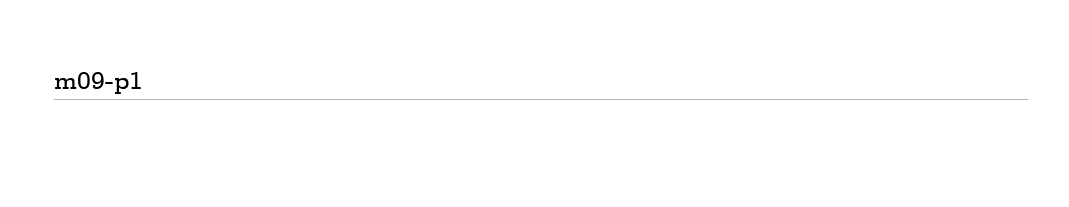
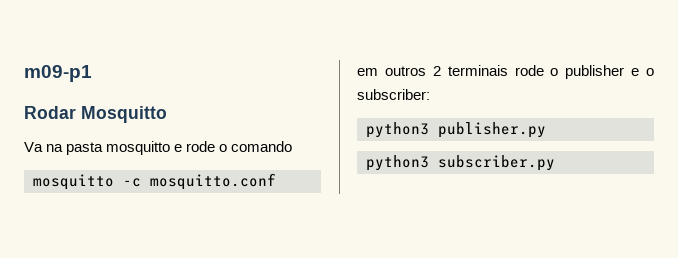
(143, 83) none -> [24,106,167,123] [24,141,293,155] [33,173,276,190] [357,65,654,79] [357,89,430,100] [366,122,546,138] [366,155,555,171] // Rodar Mosquitto // Va na pasta mosquitto e rode o comando // mosquitto -c mosquitto.conf // em outros 2 terminais rode o publisher e o subscriber: // python3 publisher.py // python3 subscriber.py

